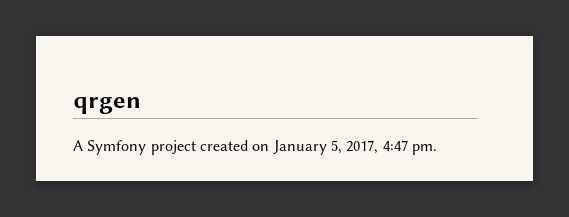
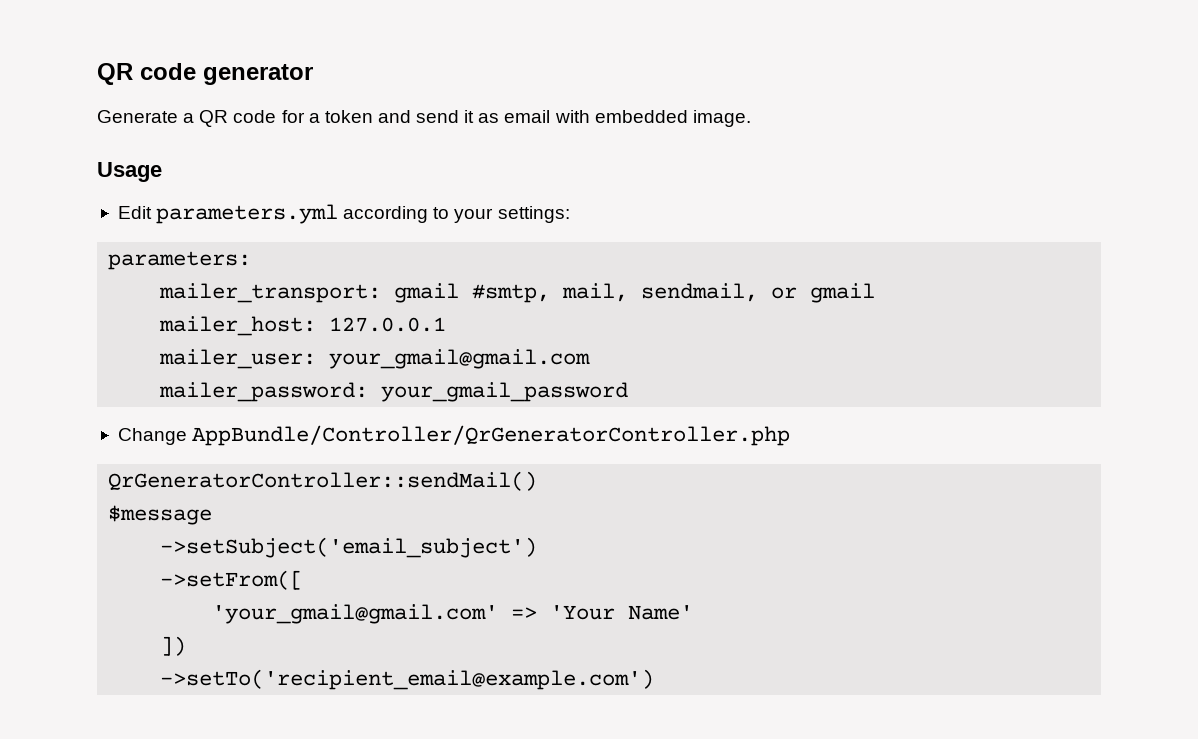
[73,97,141,114] [73,140,437,155] qrgen // A Symfony project created on January 5, 2017, 4:47 pm. -> [97,63,313,85] [97,110,751,127] [97,162,162,182] [117,204,570,224] [108,251,252,270] [159,283,876,303] [159,316,447,336] [159,349,591,369] [159,382,629,402] [117,425,791,446] [108,471,538,491] [108,505,213,525] [160,537,538,558] [160,570,304,590] [212,604,694,624] [160,636,187,656] [160,669,655,690] QR code generator // Generate a QR code for a token and send it as email with embedded image. // Usage // Edit parameters.yml according to your settings: // parameters: // mailer_transport: gmail #smtp, mail, sendmail, or gmail // mailer_host: 127.0.0.1 // mailer_user: your_gmail@gmail.com // mailer_password: your_gmail_password // Change AppBundle/Controller/QrGeneratorController.php // QrGeneratorController::sendMail() // $message // ->setSubject('email_subject') // ->setFrom([ // 'your_gmail@gmail.com' => 'Your Name' // ]) // ->setTo('recipient_email@example.com')

